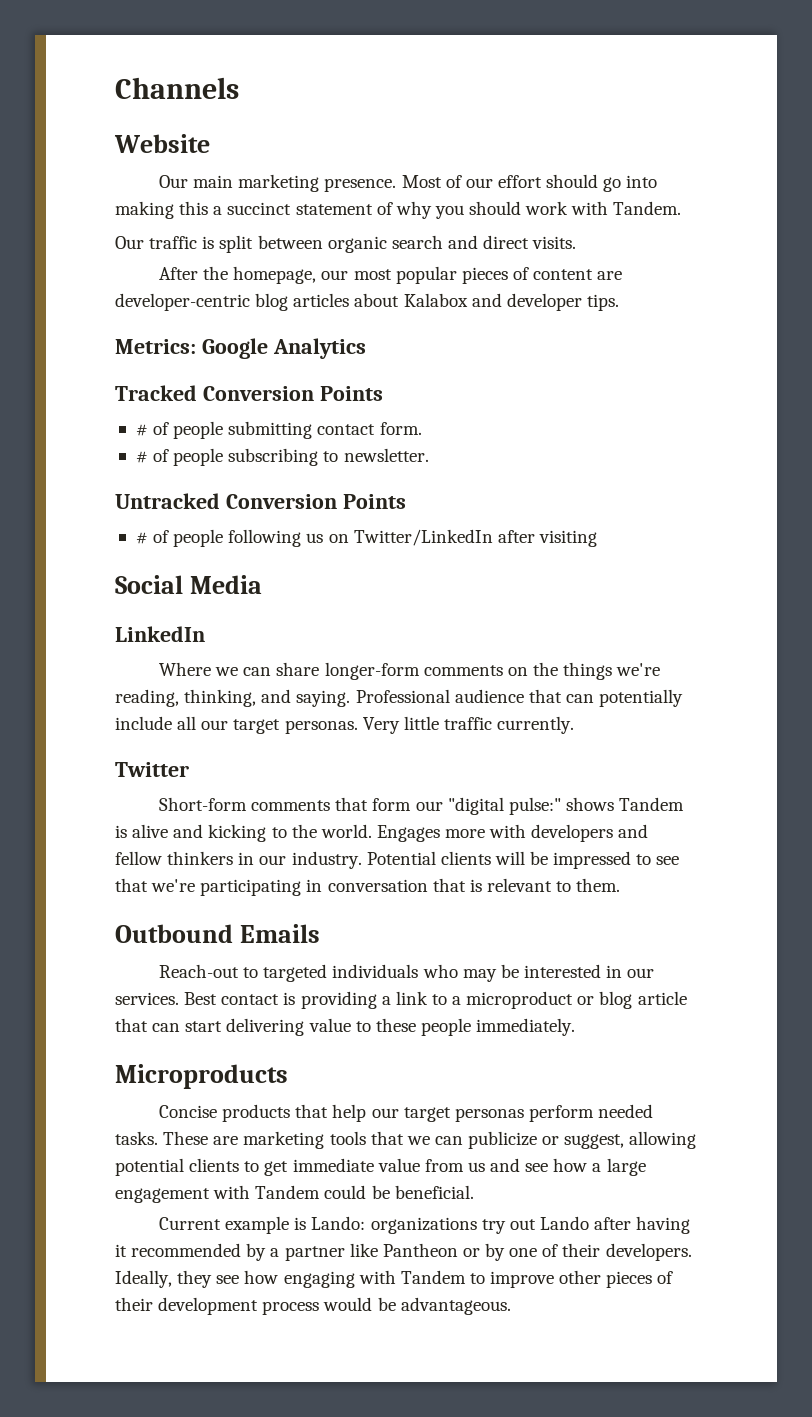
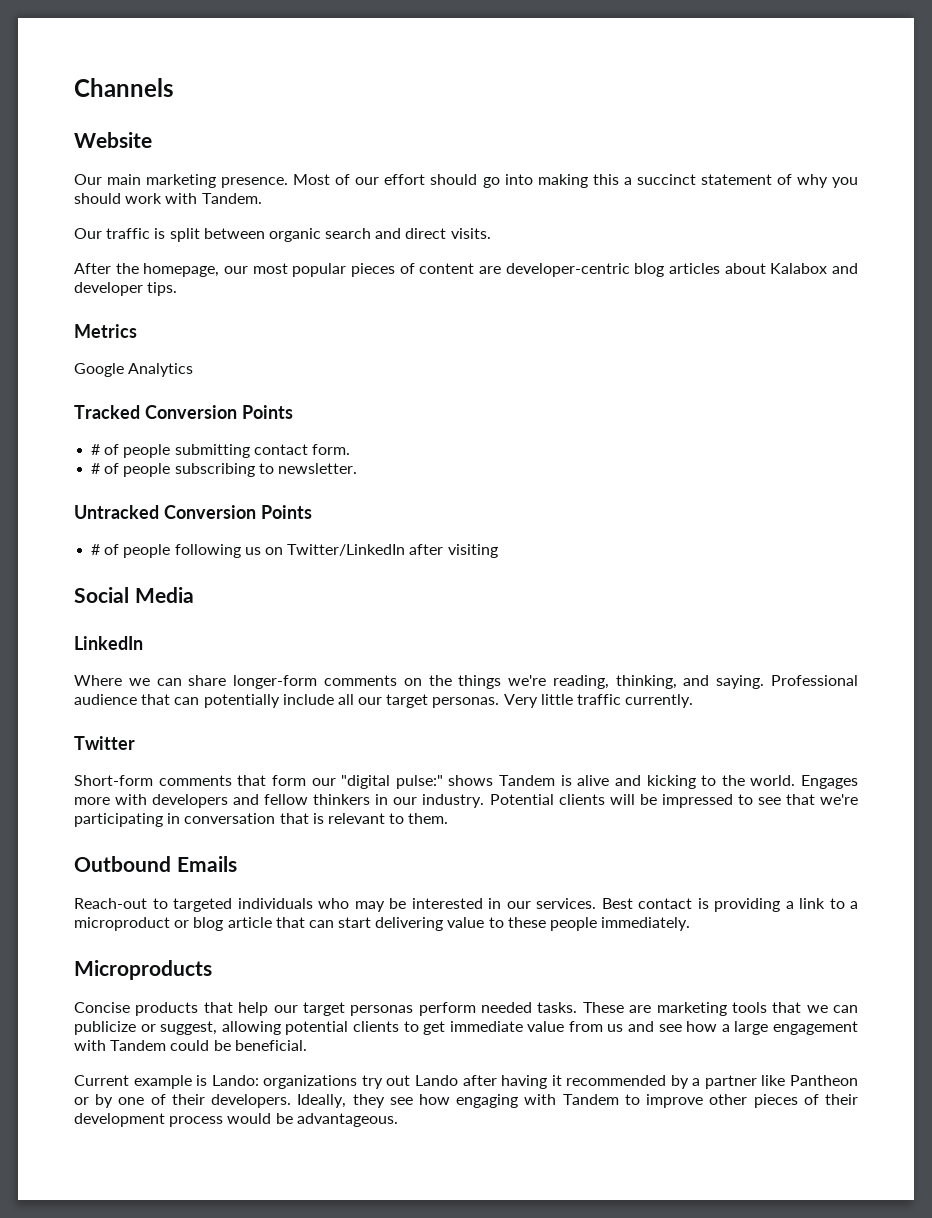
[115,339,196,354] Metrics: -> [74,324,137,338] Metrics //

